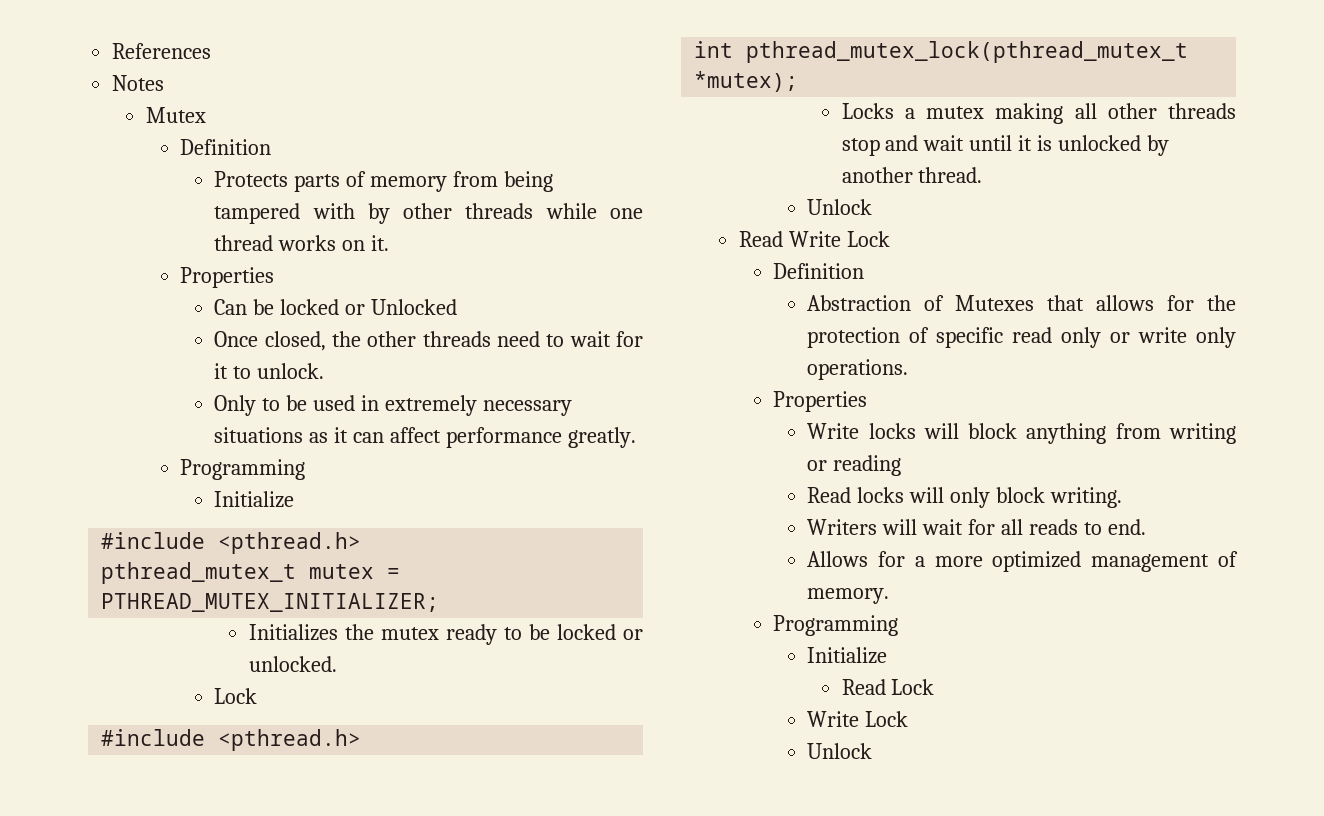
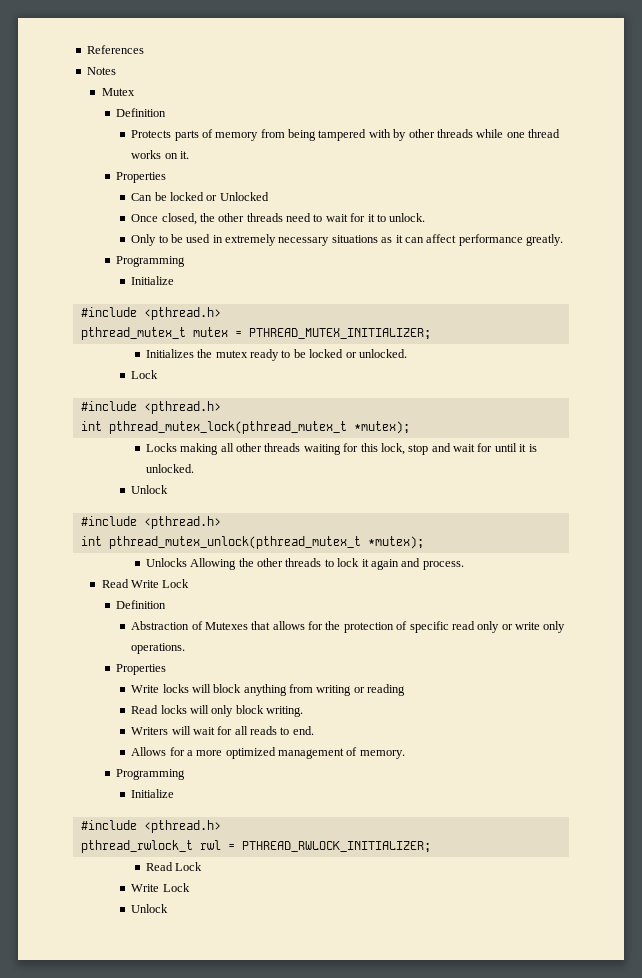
[904,106,985,119] a mutex -> (177, 447) none
(1236, 111) none -> [303,443,405,455] waiting for this lock,
(965, 143) none -> [477,443,493,452] for
[1058,135,1170,156] [841,167,983,183] [807,199,873,215] unlocked by another thread. // Unlock -> [145,464,194,473] [131,485,169,494] [80,516,221,529] [80,536,424,549] [145,558,464,570] unlocked. // Unlock // #include <pthread.h> // int pthread_mutex_unlock(pthread_mutex_t *mutex); // Unlocks Allowing the other threads to lock it again and process.
(888, 655) none -> [80,820,221,833] [80,840,431,853] // #include <pthread.h> // pthread_rwlock_t rwl = PTHREAD_RWLOCK_INITIALIZER;

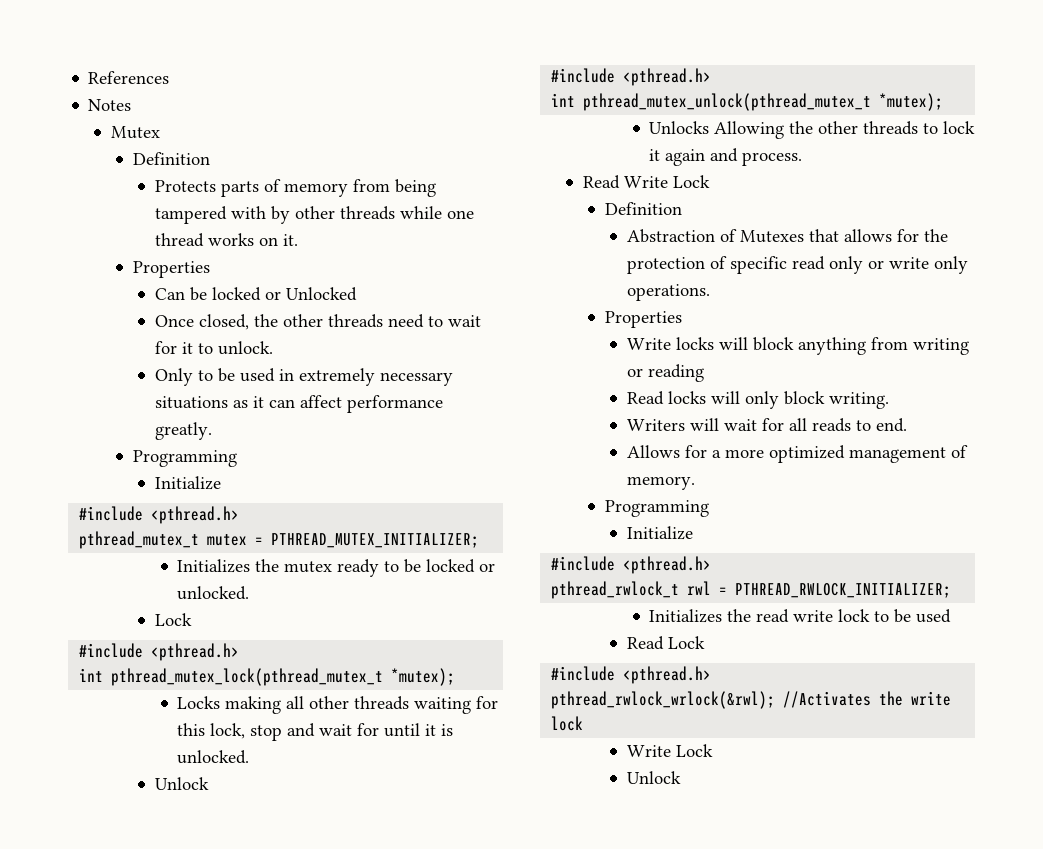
[145,862,203,871] Read Lock -> [649,609,952,623] [627,636,706,650] [551,666,712,684] [551,691,952,709] [551,716,584,731] Initializes the read write lock to be used // Read Lock // #include <pthread.h> // pthread_rwlock_wrlock(&rwl); //Activates the write lock

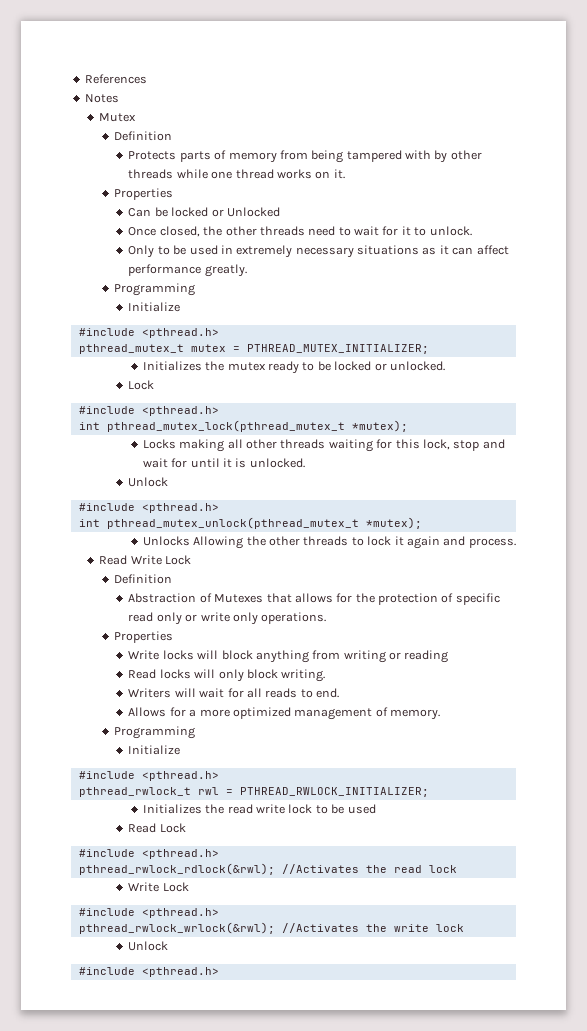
(712, 675) none -> [78,863,457,875] [128,882,189,892] [78,908,219,918] // pthread_rwlock_rdlock(&rwl); //Activates the read lock // Write Lock // #include <pthread.h>
[627,744,714,757] [627,771,682,784] Write Lock // Unlock -> [128,941,169,951] [78,967,219,977] Unlock // #include <pthread.h>

